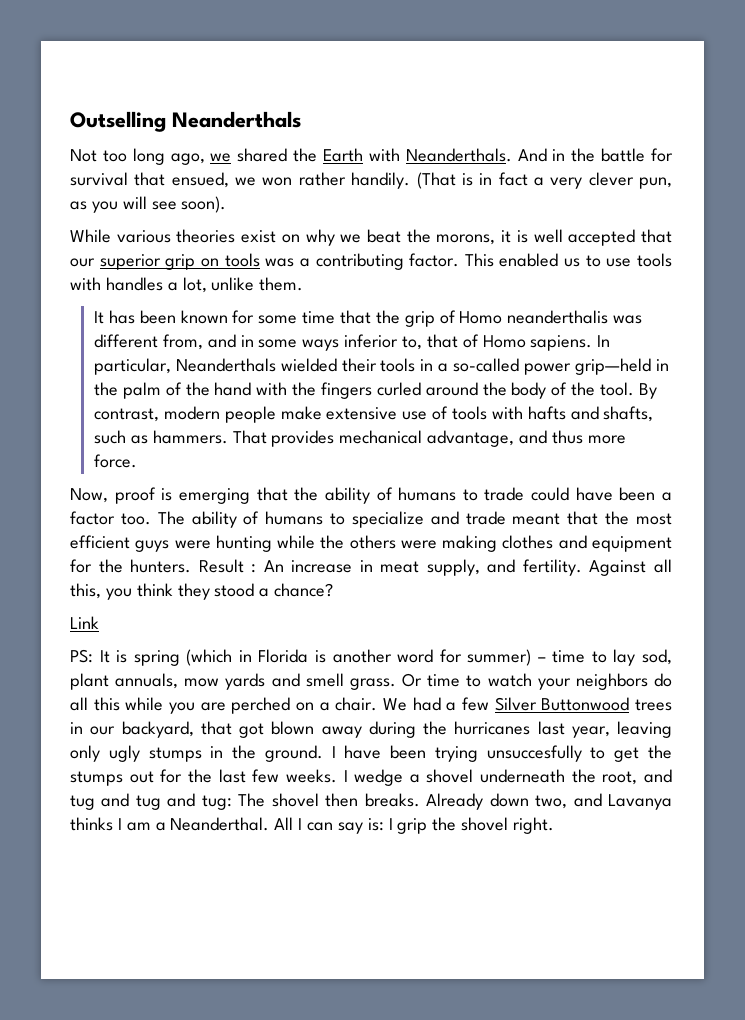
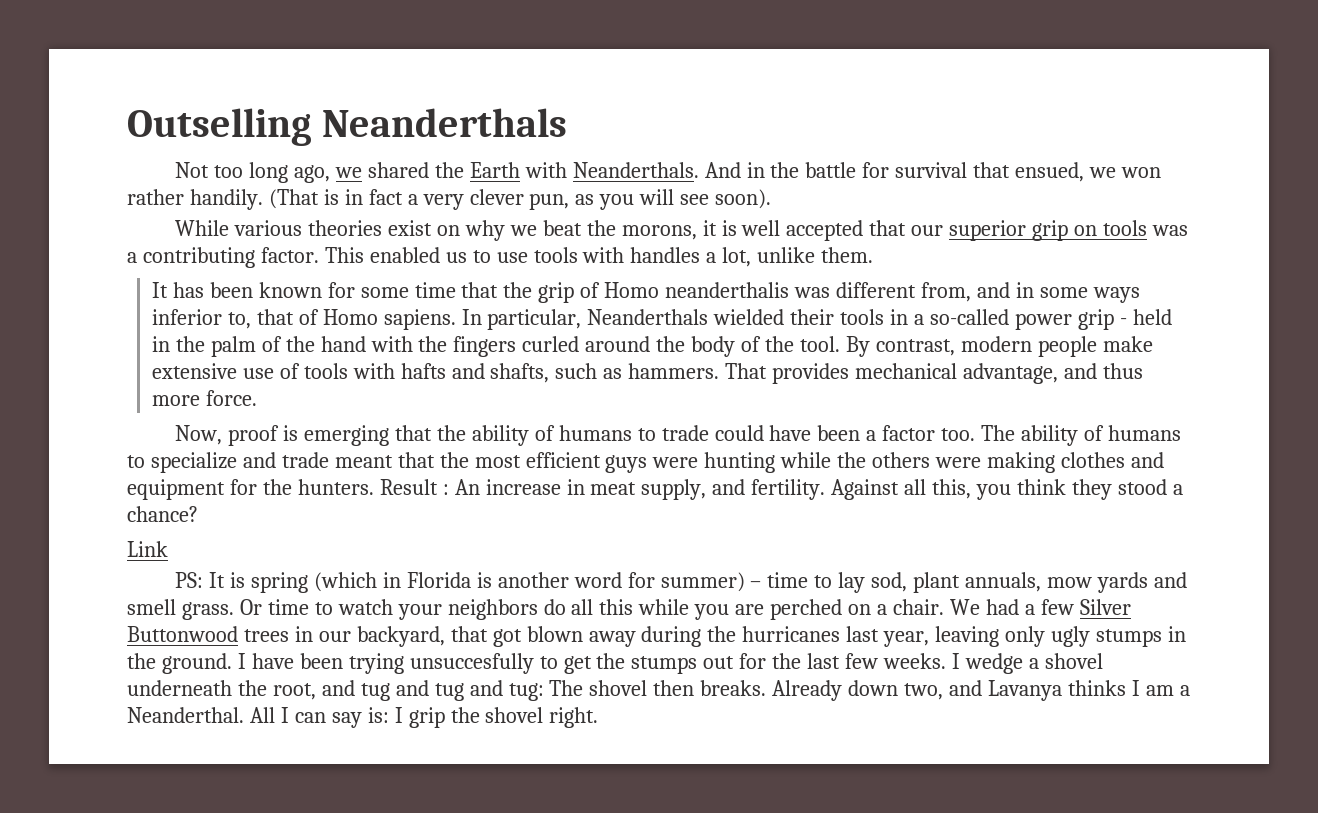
[574,358,651,375] grip—held -> [1077,309,1172,330] grip - held

